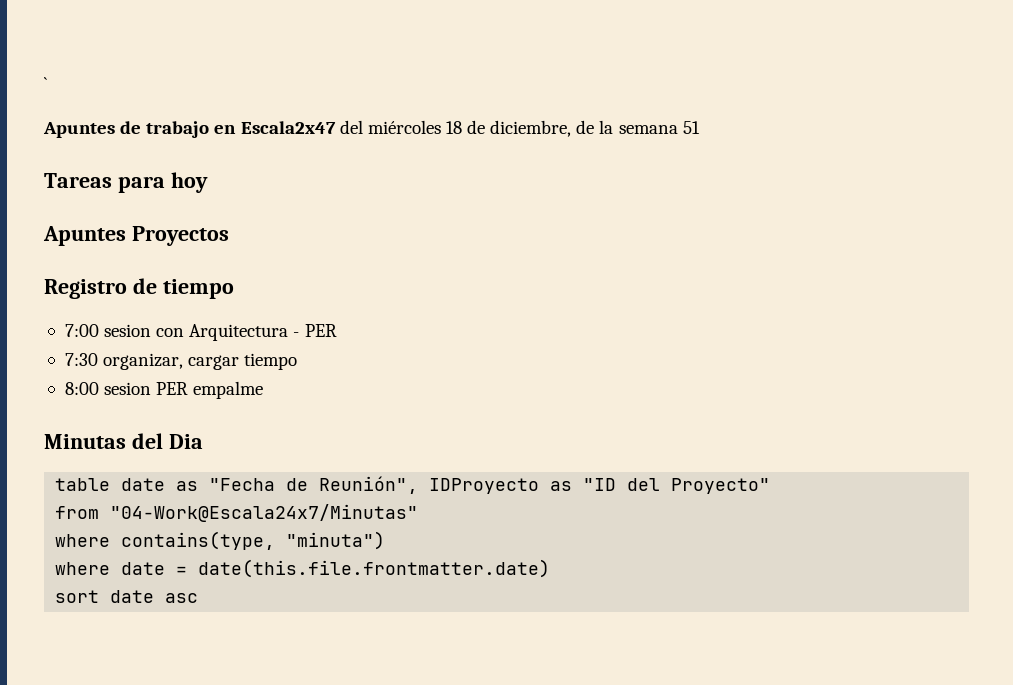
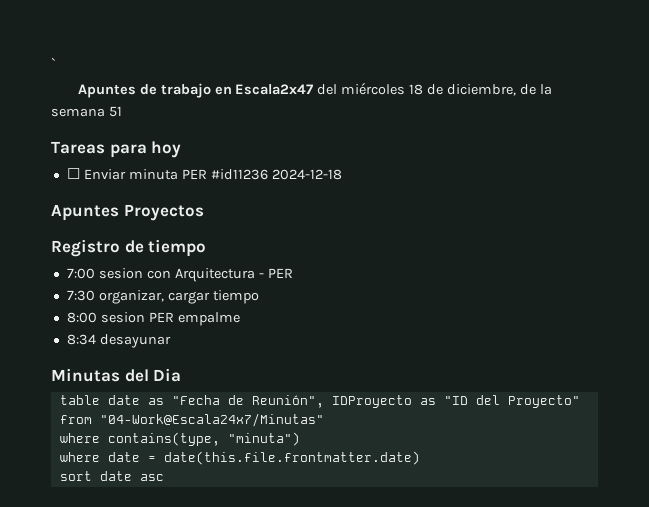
(208, 182) none -> [66,168,342,180] // ☐ Enviar minuta PER #id11236 2024-12-18
(264, 390) none -> [66,334,171,348] // 8:34 desayunar

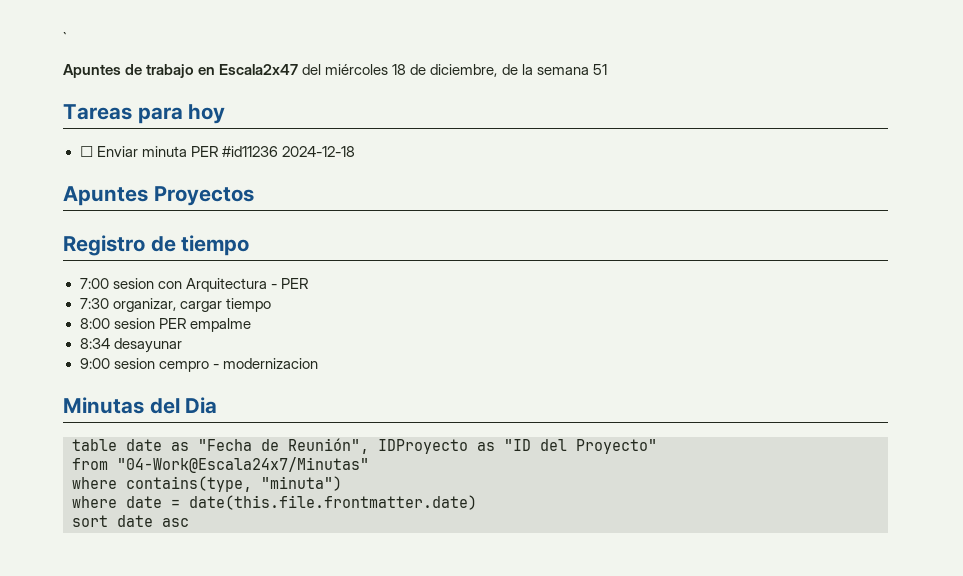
(171, 341) none -> [79,358,318,372] // 9:00 sesion cempro - modernizacion

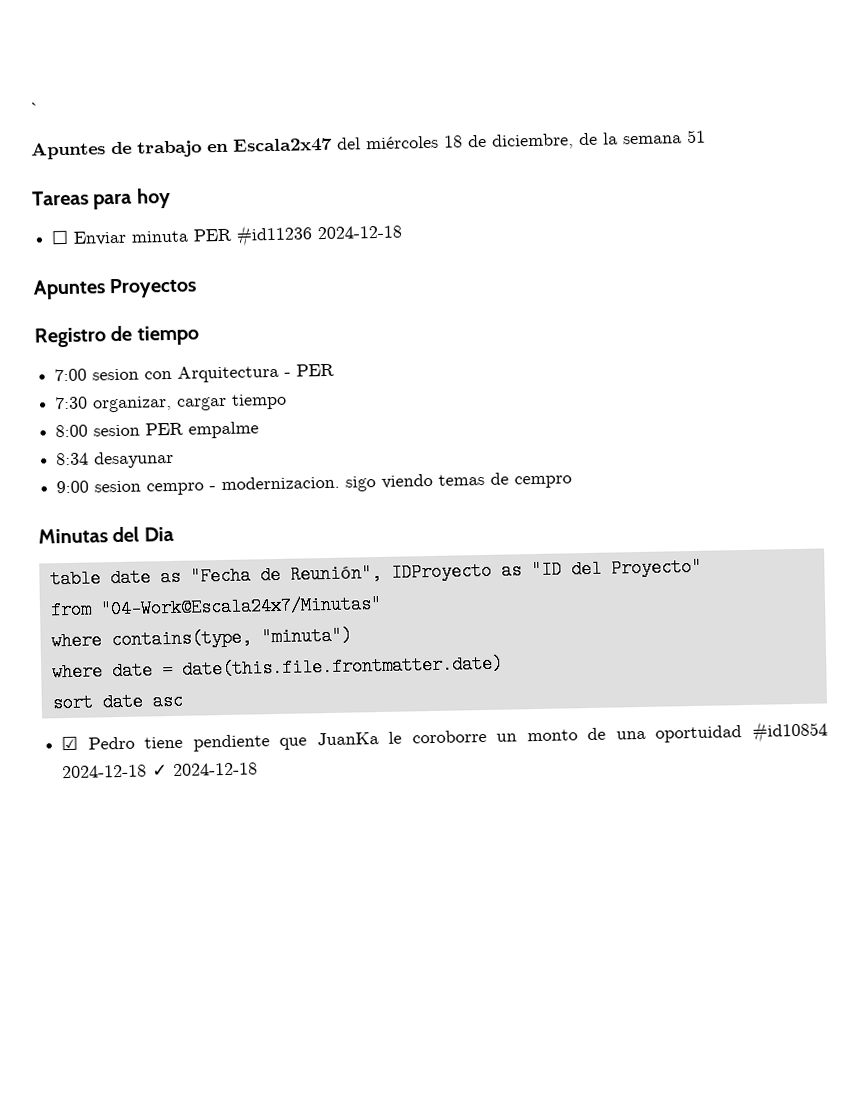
[222,358,318,369] modernizacion -> [221,472,573,492] modernizacion. sigo viendo temas de cempro
(189, 522) none -> [61,720,828,752] [62,762,259,779] // ☑ Pedro tiene pendiente que JuanKa le coroborre un monto de una oportuidad #id10854 2024-12-18 ✓ 2024-12-18

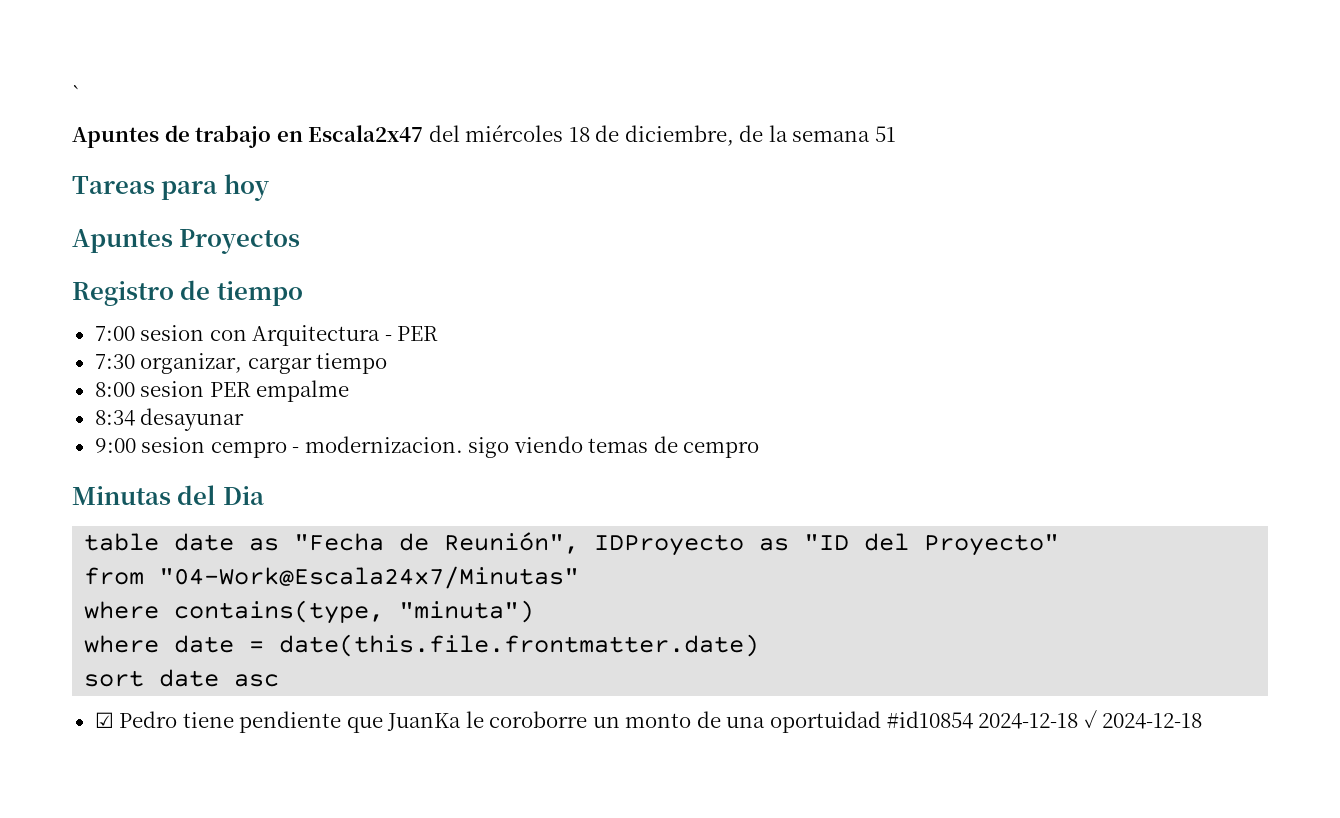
[51,224,403,247] // ☐ Enviar minuta PER #id11236 2024-12-18 -> (269, 187) none

